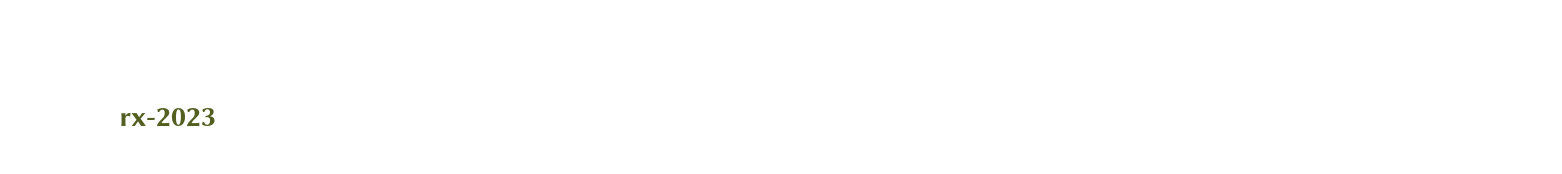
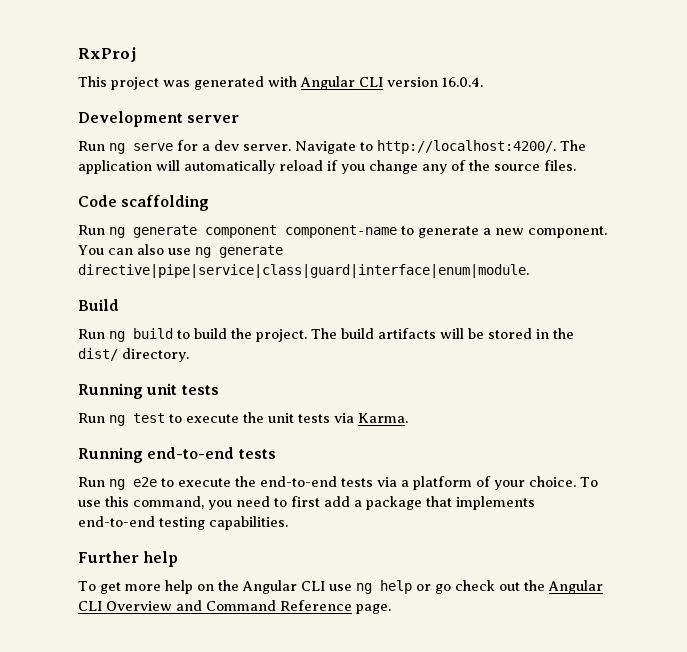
[119,108,216,127] rx-2023 -> [78,47,136,62] [78,76,483,90] [78,111,240,127] [78,140,586,154] [78,160,576,174] [78,195,210,211] [78,225,607,238] [78,244,283,258] [78,264,529,278] [78,299,119,311] [78,328,574,342] [78,348,189,362] [78,383,219,399] [78,412,408,426] [78,447,276,463] [78,476,598,490] [78,496,535,510] [78,516,288,530] [78,551,179,567] [78,580,603,594] [78,600,391,614] RxProj // This project was generated with Angular CLI version 16.0.4. // Development server // Run ng serve for a dev server. Navigate to http://localhost:4200/. The application will automatically reload if you change any of the source files. // Code scaffolding // Run ng generate component component-name to generate a new component. You can also use ng generate directive|pipe|service|class|guard|interface|enum|module. // Build // Run ng build to build the project. The build artifacts will be stored in the dist/ directory. // Running unit tests // Run ng test to execute the unit tests via Karma. // Running end-to-end tests // Run ng e2e to execute the end-to-end tests via a platform of your choice. To use this command, you need to first add a package that implements end-to-end testing capabilities. // Further help // To get more help on the Angular CLI use ng help or go check out the Angular CLI Overview and Command Reference page.

